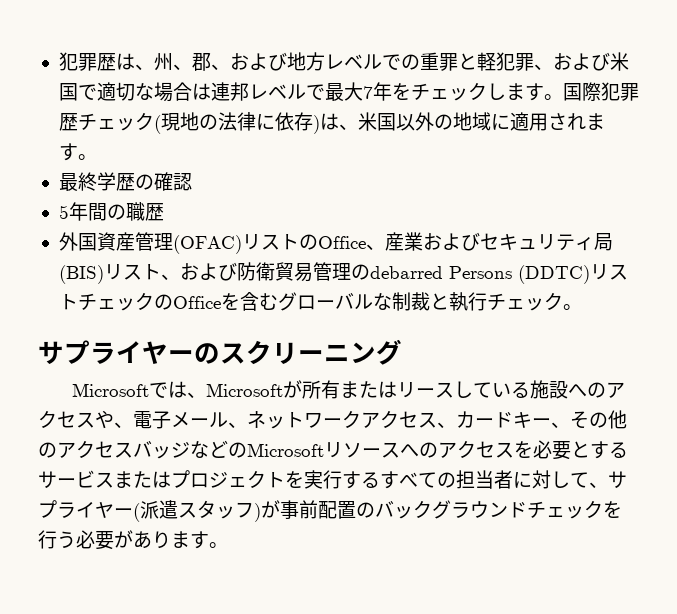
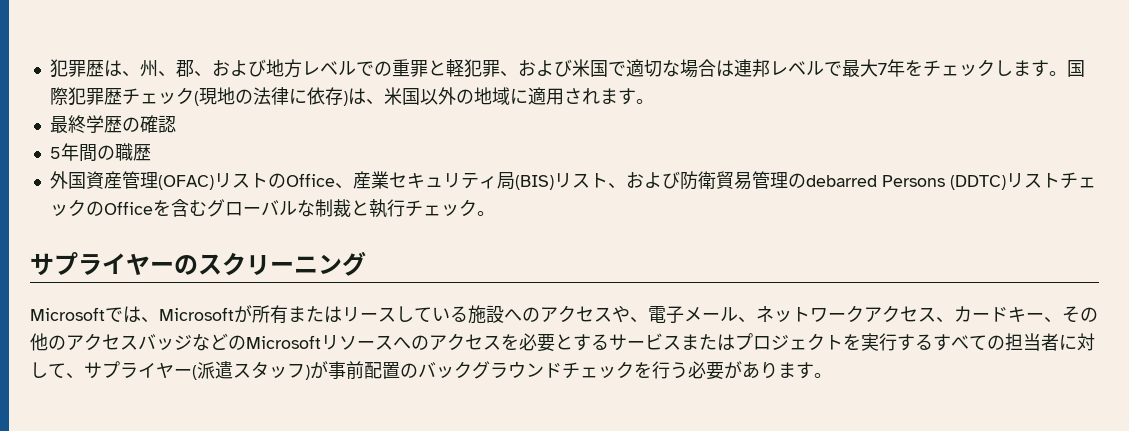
[422,232,480,251] および -> (389, 180) none

